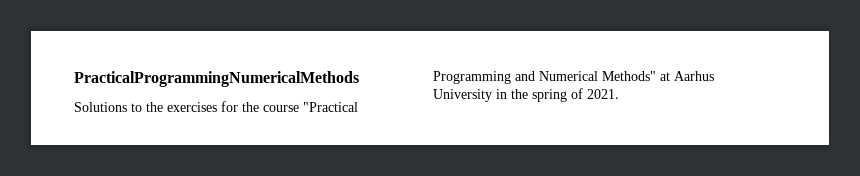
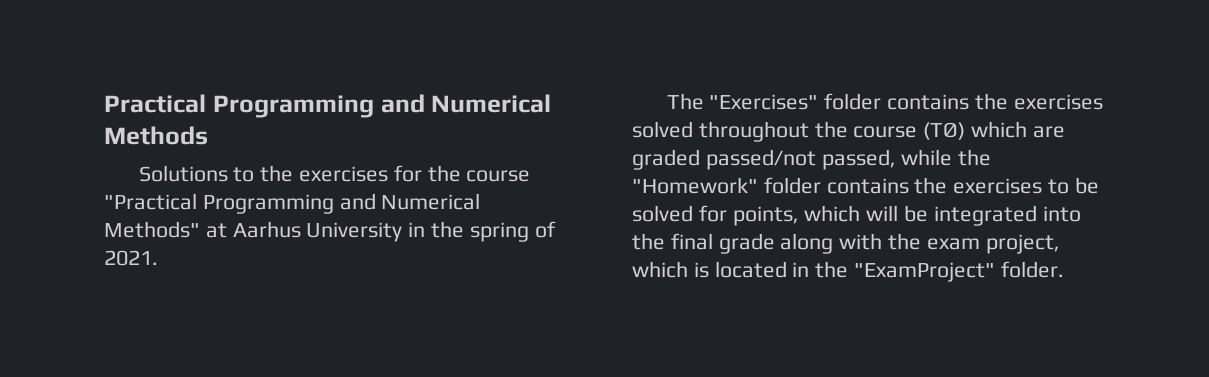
[74,71,359,87] PracticalProgrammingNumericalMethods -> [104,94,552,118] [104,126,208,145] Practical Programming and Numerical Methods
(619, 94) none -> [666,93,1103,110] [632,121,1065,142] [632,149,992,170] [632,177,1099,194] [632,205,1081,226] [632,233,1060,254] [632,261,1064,282] // The "Exercises" folder contains the exercises solved throughout the course (TØ) which are graded passed/not passed, while the "Homework" folder contains the exercises to be solved for points, which will be integrated into the final grade along with the exam project, which is located in the "ExamProject" folder.

